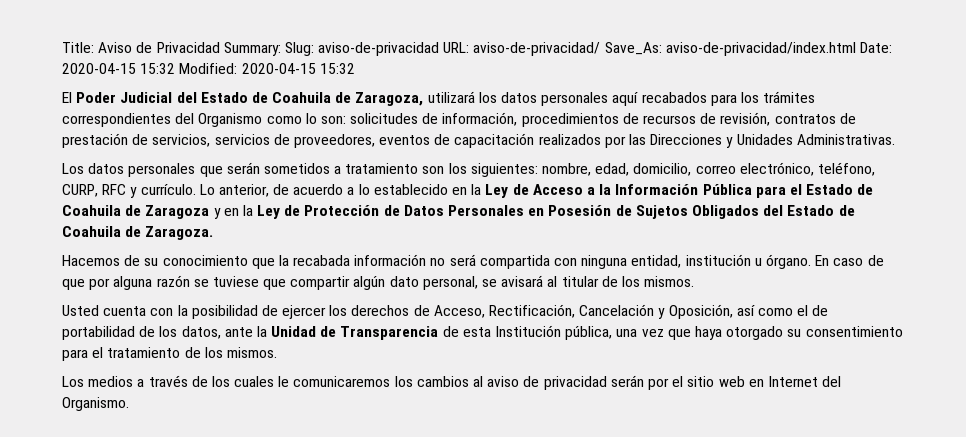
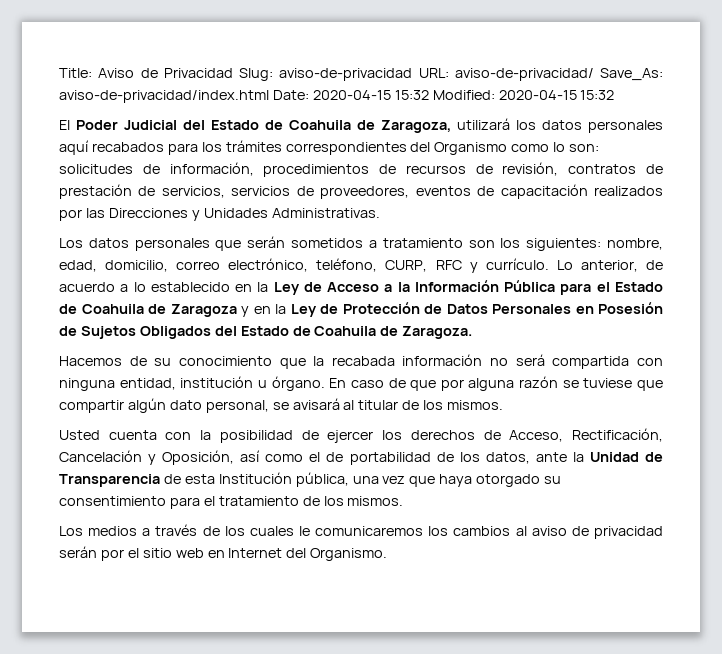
[223,42,281,56] Summary: -> (233, 73) none

